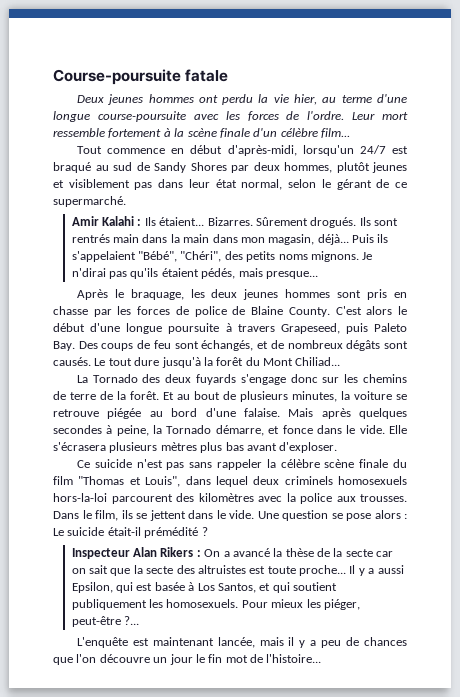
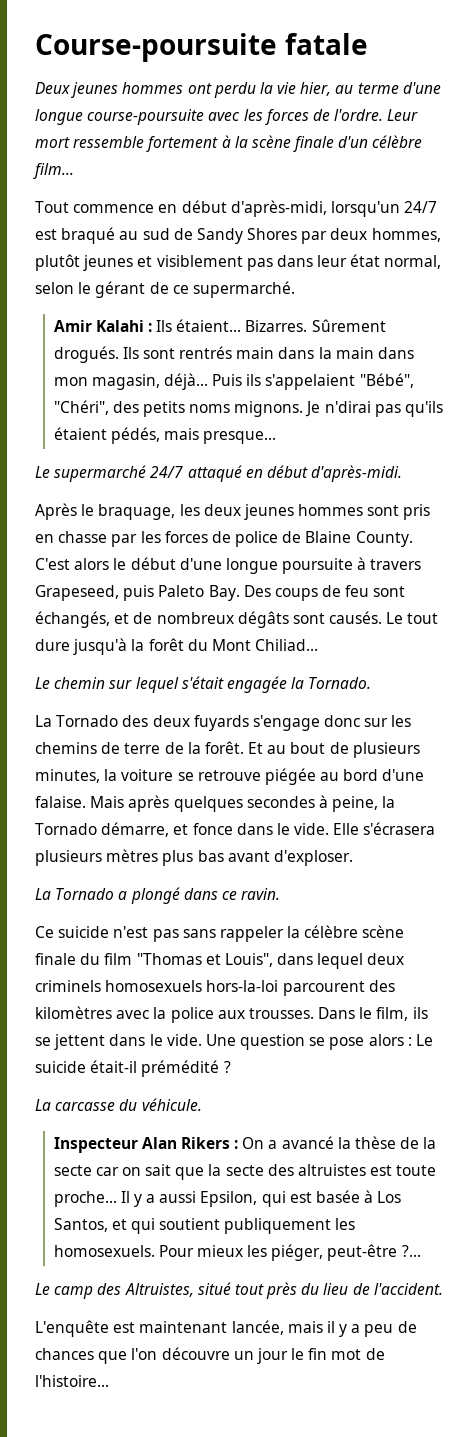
(318, 275) none -> [35,465,403,482] // Le supermarché 24/7 attaqué en début d'après-midi.
(341, 361) none -> [35,676,372,693] // Le chemin sur lequel s'était engagée la Tornado.
(338, 447) none -> [35,887,281,904] // La Tornado a plongé dans ce ravin.
(208, 531) none -> [35,1098,202,1111] // La carcasse du véhicule.
(140, 620) none -> [35,1282,443,1299] // Le camp des Altruistes, situé tout près du lieu de l'accident.

